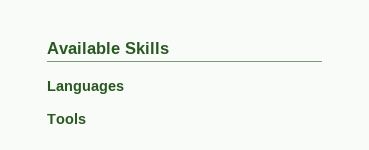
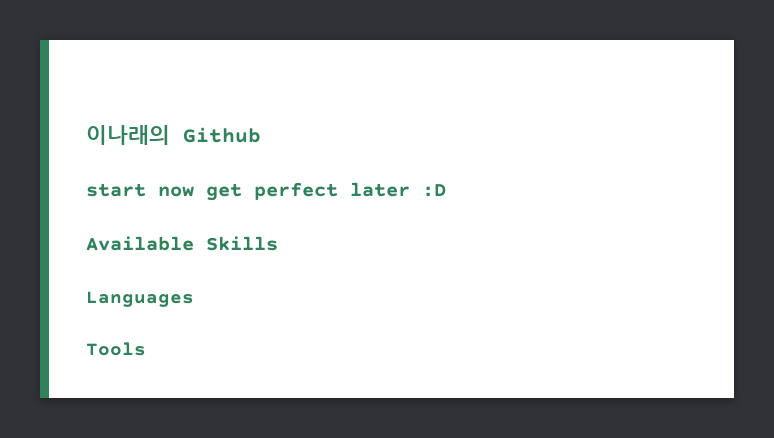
(47, 48) none -> [86,125,261,145] [86,182,446,201] 이나래의 Github // start now get perfect later :D //

